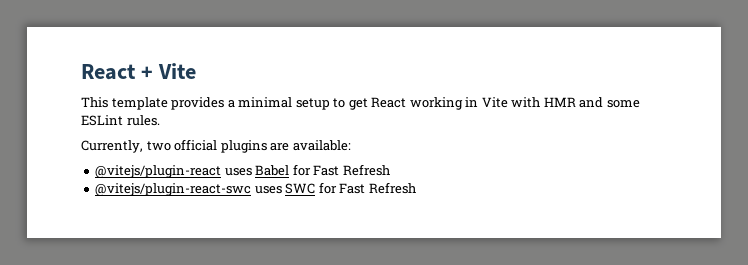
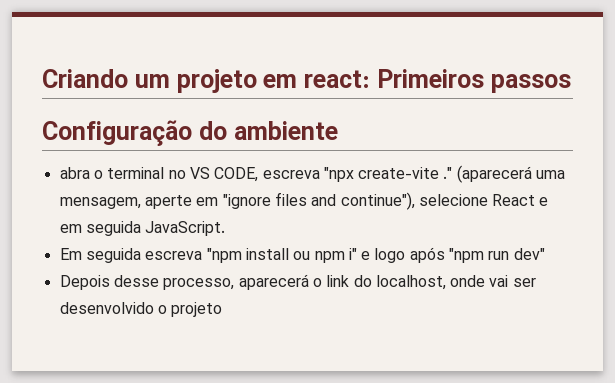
[81,63,196,80] [81,97,640,110] [81,115,160,126] [81,139,351,153] [95,164,390,178] [95,182,416,196] React + Vite // This template provides a minimal setup to get React working in Vite with HMR and some ESLint rules. // Currently, two official plugins are available: // @vitejs/plugin-react uses Babel for Fast Refresh // @vitejs/plugin-react-swc uses SWC for Fast Refresh -> [42,69,571,93] [42,120,338,146] [59,165,566,183] [59,192,549,210] [59,221,226,236] [59,247,545,263] [59,274,536,290] [59,302,223,317] Criando um projeto em react: Primeiros passos // Configuração do ambiente // abra o terminal no VS CODE, escreva "npx create-vite ." (aparecerá uma mensagem, aperte em "ignore files and continue"), selecione React e em seguida JavaScript. // Em seguida escreva "npm install ou npm i" e logo após "npm run dev" // Depois desse processo, aparecerá o link do localhost, onde vai ser desenvolvido o projeto

